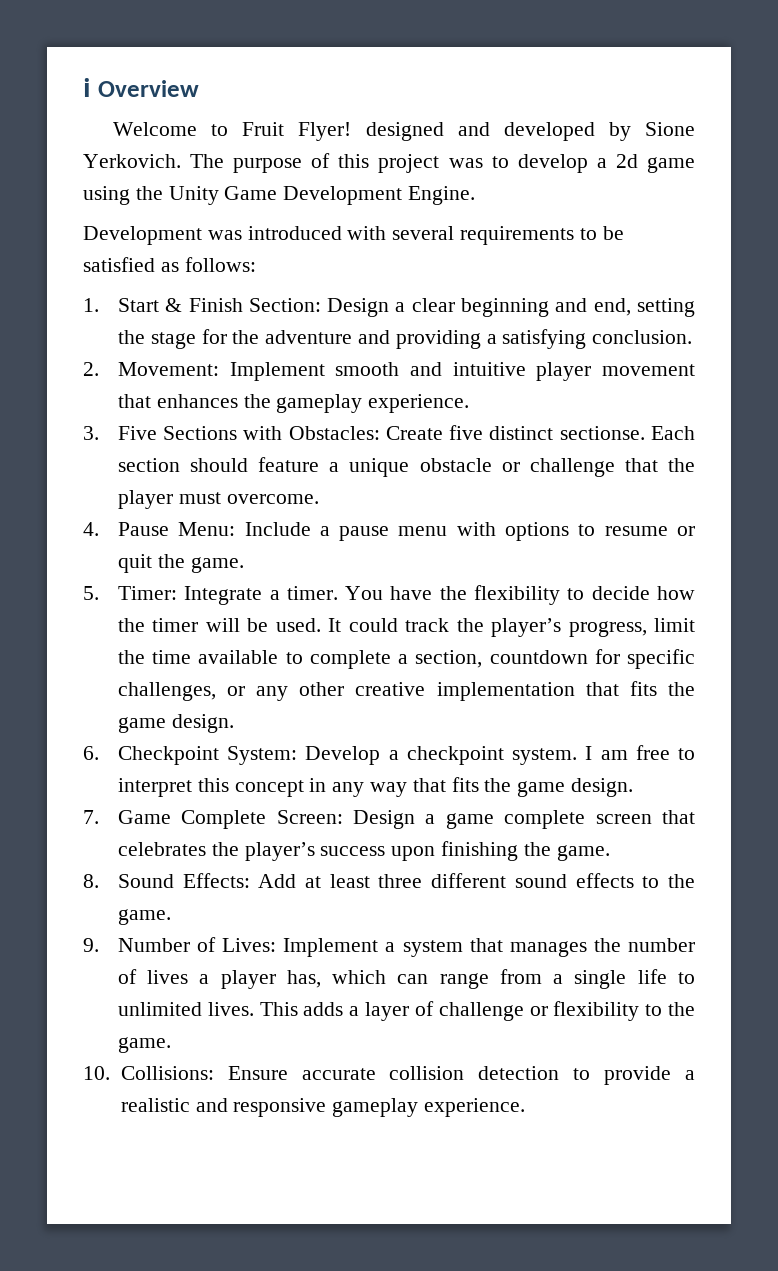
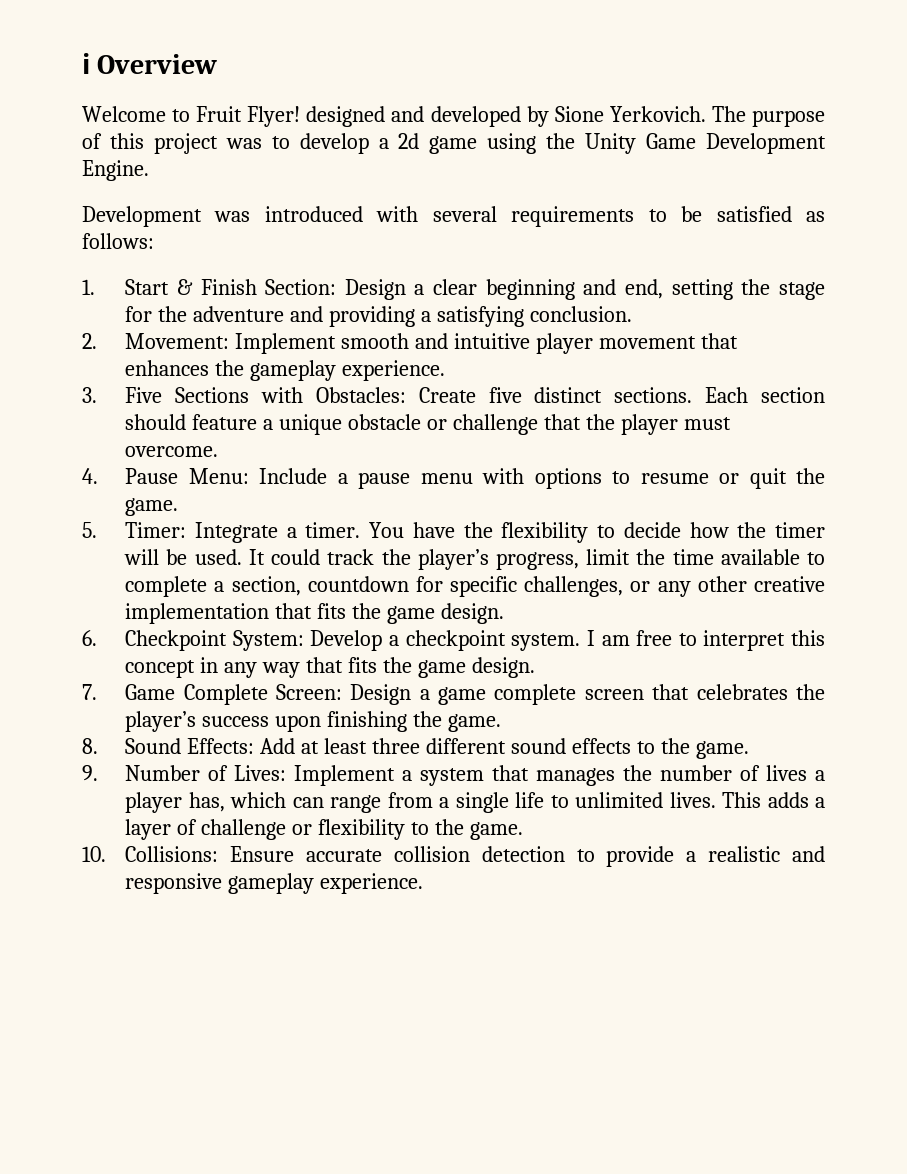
[559,426,645,440] sectionse. -> [614,387,693,403] sections.

